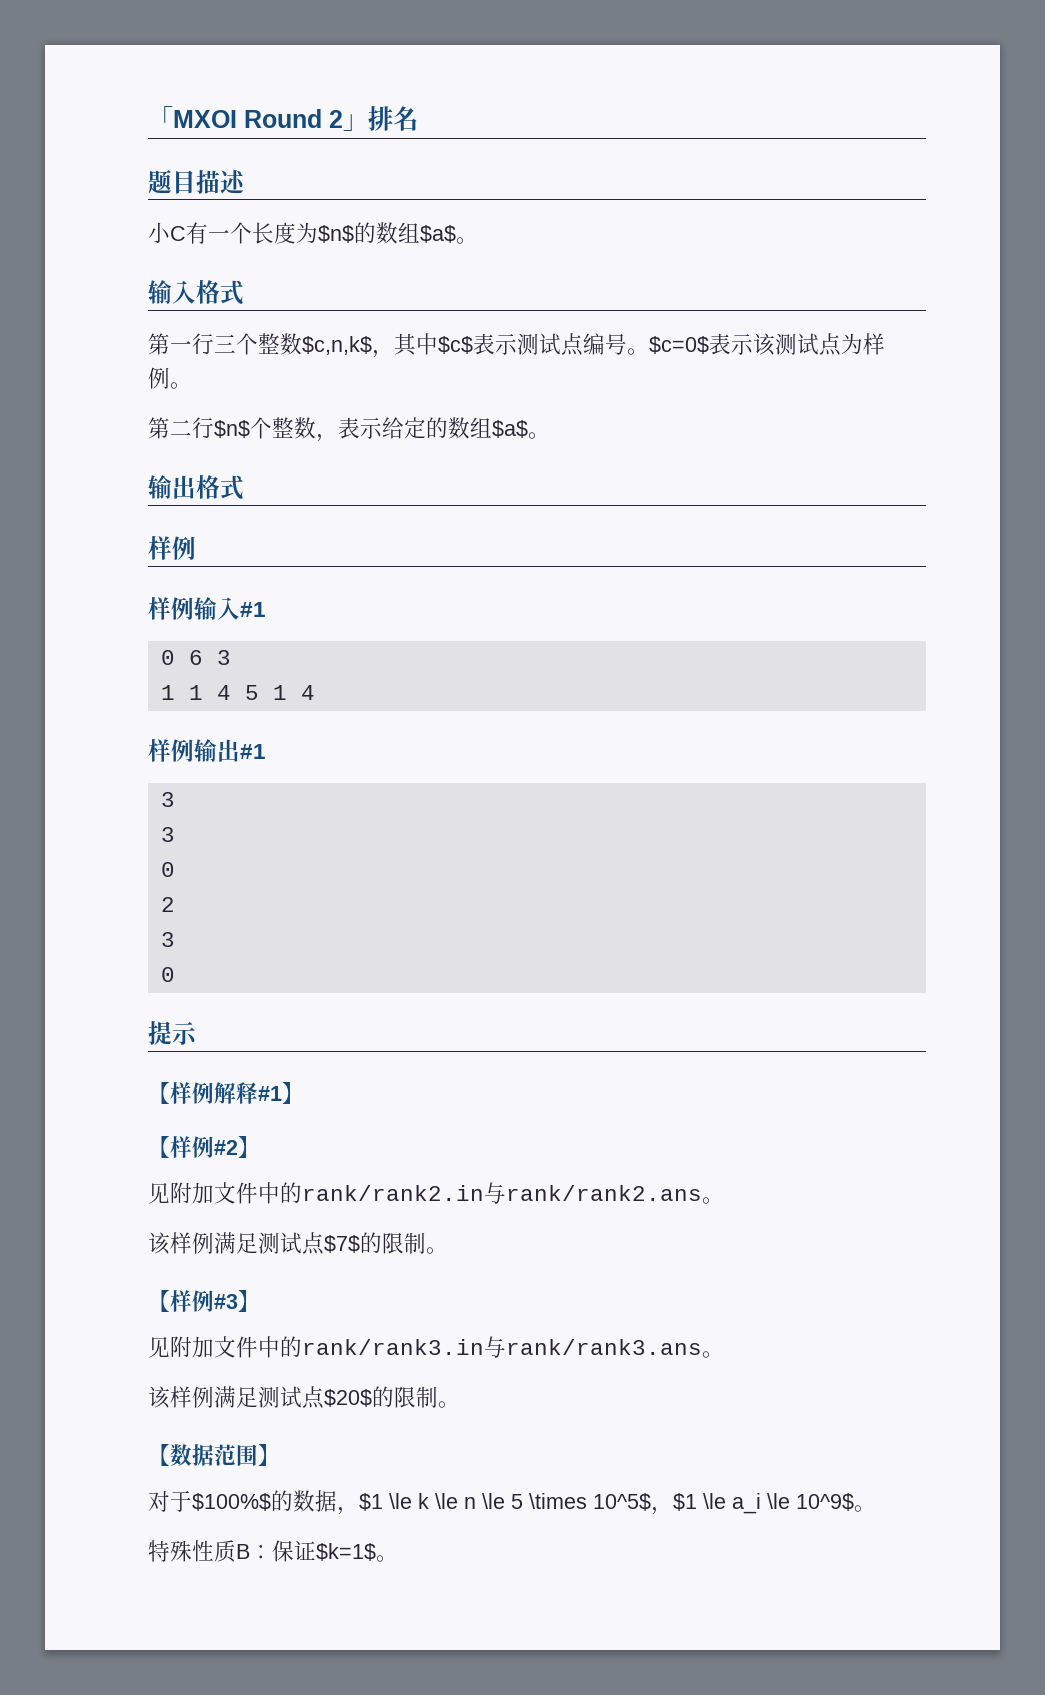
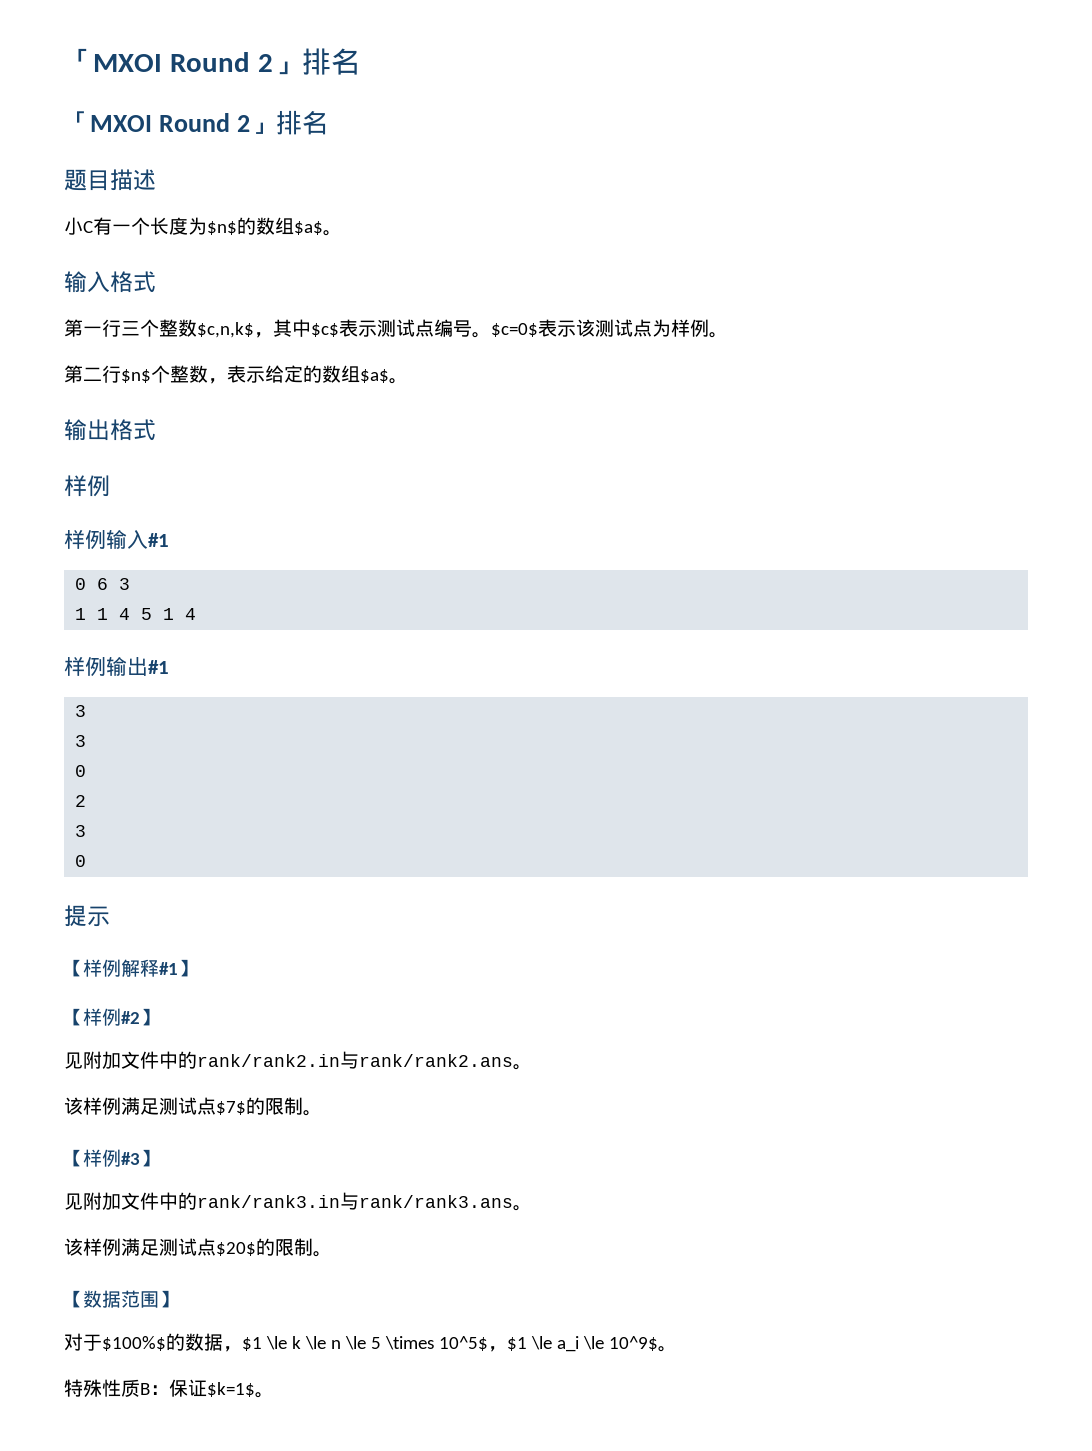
[148,106,418,131] 「MXOI Round 2」排名 -> [64,48,360,75] [64,110,329,135] 「MXOI Round 2」排名 // 「MXOI Round 2」排名

